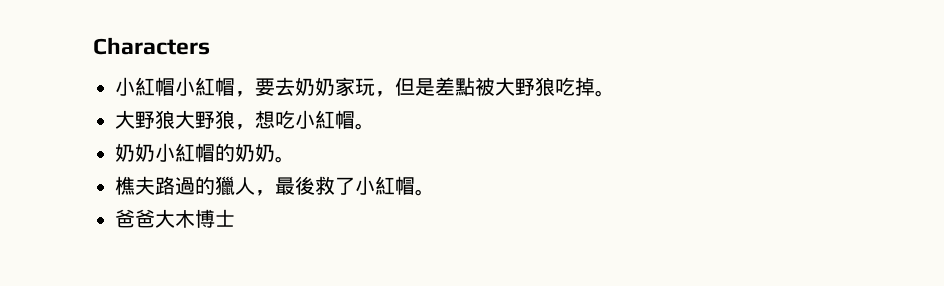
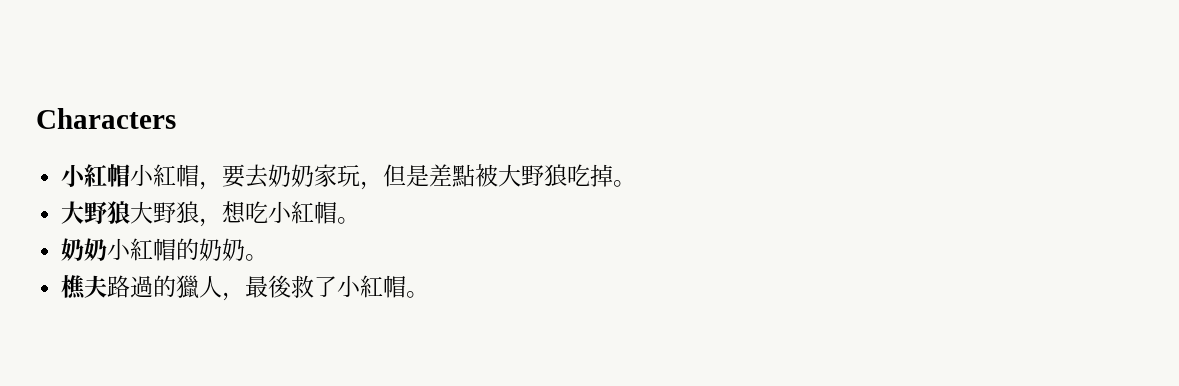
[115,209,235,228] // 爸爸大木博士 -> (430, 294) none

